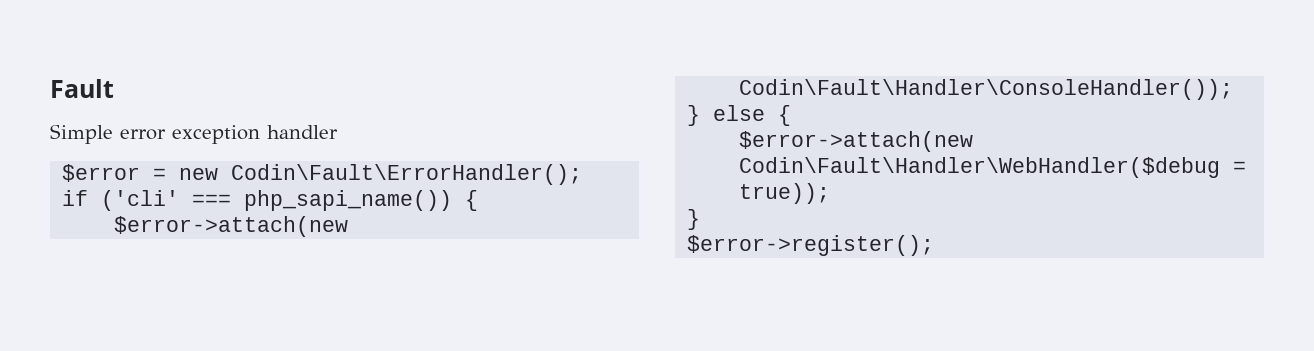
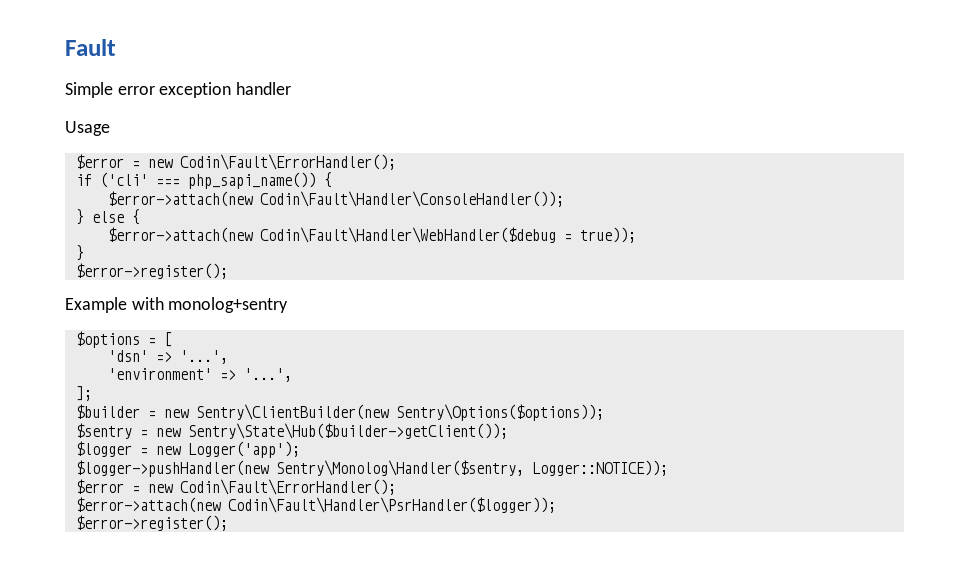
(338, 132) none -> [65,121,110,136] // Usage
(935, 245) none -> [65,297,289,313] [75,331,172,348] [107,350,228,364] [107,368,292,382] [75,386,92,401] [75,404,604,421] [75,423,508,439] [75,441,300,458] [75,460,668,477] [75,479,396,495] [75,497,556,513] [75,515,228,531] // Example with monolog+sentry // $options = [ // 'dsn' => '...', // 'environment' => '...', // ]; // $builder = new Sentry\ClientBuilder(new Sentry\Options($options)); // $sentry = new Sentry\State\Hub($builder->getClient()); // $logger = new Logger('app'); // $logger->pushHandler(new Sentry\Monolog\Handler($sentry, Logger::NOTICE)); // $error = new Codin\Fault\ErrorHandler(); // $error->attach(new Codin\Fault\Handler\PsrHandler($logger)); // $error->register();

